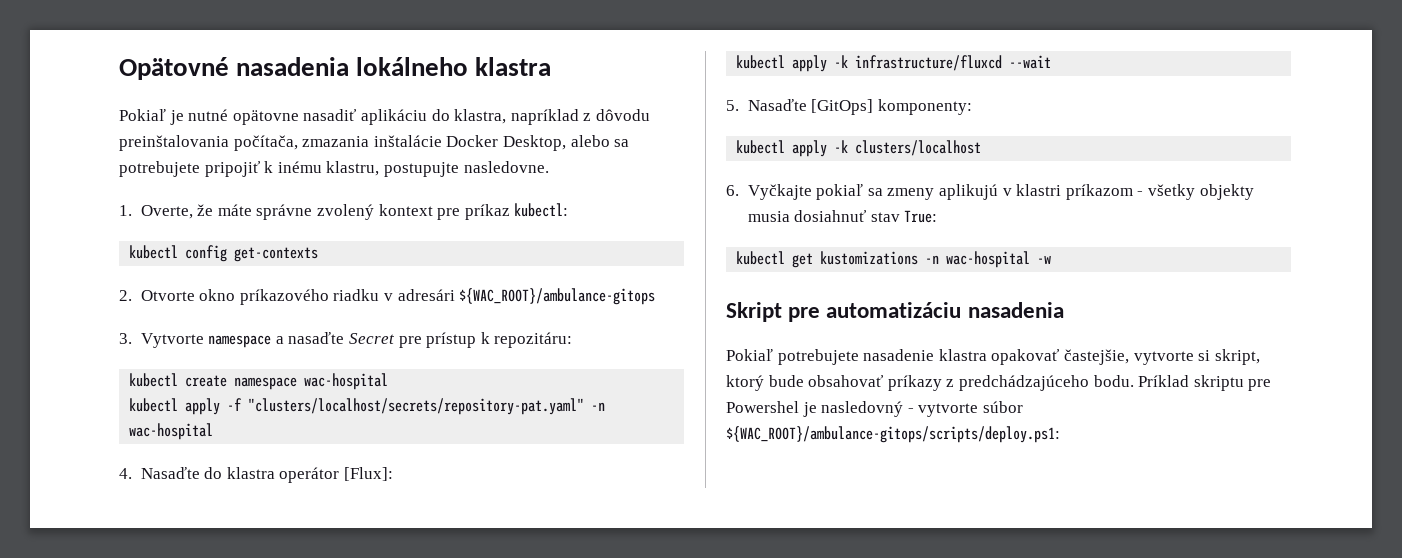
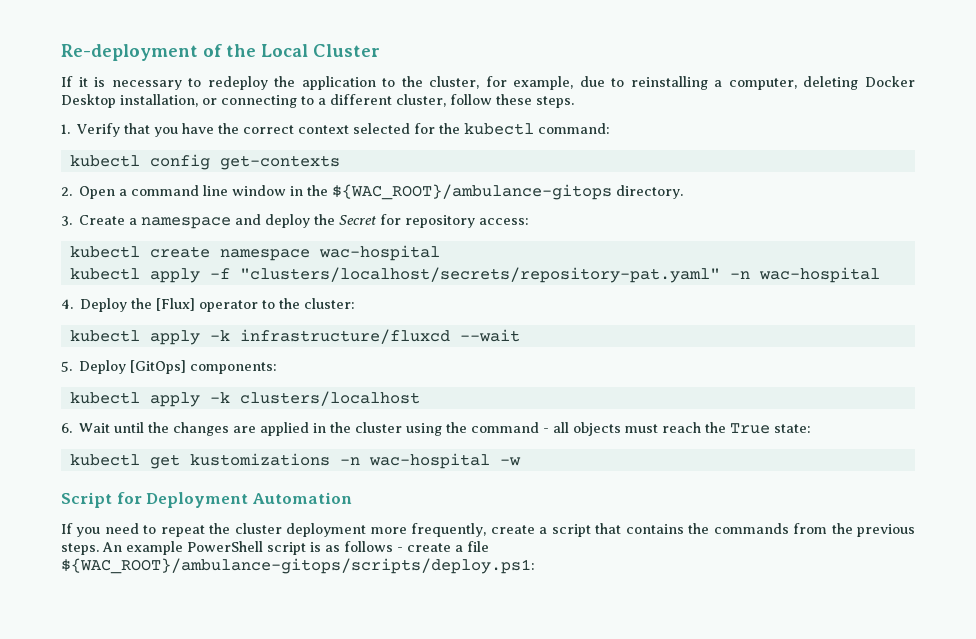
[119,57,552,80] [119,109,650,125] [119,135,630,151] [119,161,549,177] [119,203,569,220] [129,245,319,262] [119,289,455,305] Opätovné nasadenia lokálneho klastra // Pokiaľ je nutné opätovne nasadiť aplikáciu do klastra, napríklad z dôvodu preinštalovania počítača, zmazania inštalácie Docker Desktop, alebo sa potrebujete pripojiť k inému klastru, postupujte nasledovne. // 1. Overte, že máte správne zvolený kontext pre príkaz kubectl: // kubectl config get-contexts // 2. Otvorte okno príkazového riadku v adresári -> [61,44,380,61] [61,76,915,90] [61,94,574,108] [61,123,611,137] [69,154,340,170] [61,185,329,199] Re-deployment of the Local Cluster // If it is necessary to redeploy the application to the cluster, for example, due to reinstalling a computer, deleting Docker Desktop installation, or connecting to a different cluster, follow these steps. // 1. Verify that you have the correct context selected for the kubectl command: // kubectl config get-contexts // 2. Open a command line window in the
(656, 296) none -> [616,185,684,199] directory.
[140,332,573,348] Vytvorte namespace a nasaďte Secret pre prístup k repozitáru: -> [79,214,530,229] Create a namespace and deploy the Secret for repository access:
[140,467,393,483] Nasaďte do klastra operátor [Flux]: -> [80,298,356,312] Deploy the [Flux] operator to the cluster:
[747,99,972,115] Nasaďte [GitOps] komponenty: -> [79,360,278,374] Deploy [GitOps] components:
[747,184,1254,200] [747,210,938,223] Vyčkajte pokiaľ sa zmeny aplikujú v klastri príkazom - všetky objekty musia dosiahnuť stav True: -> [79,422,812,436] Wait until the changes are applied in the cluster using the command - all objects must reach the True state:
[726,302,1064,322] [726,349,1260,365] [726,375,1272,391] [726,401,1023,417] Skript pre automatizáciu nasadenia // Pokiaľ potrebujete nasadenie klastra opakovať častejšie, vytvorte si skript, ktorý bude obsahovať príkazy z predchádzajúceho bodu. Príklad skriptu pre Powershel je nasledovný - vytvorte súbor -> [61,492,352,508] [61,523,916,537] [61,541,489,555] Script for Deployment Automation // If you need to repeat the cluster deployment more frequently, create a script that contains the commands from the previous steps. An example PowerShell script is as follows - create a file

